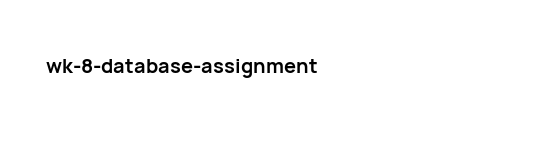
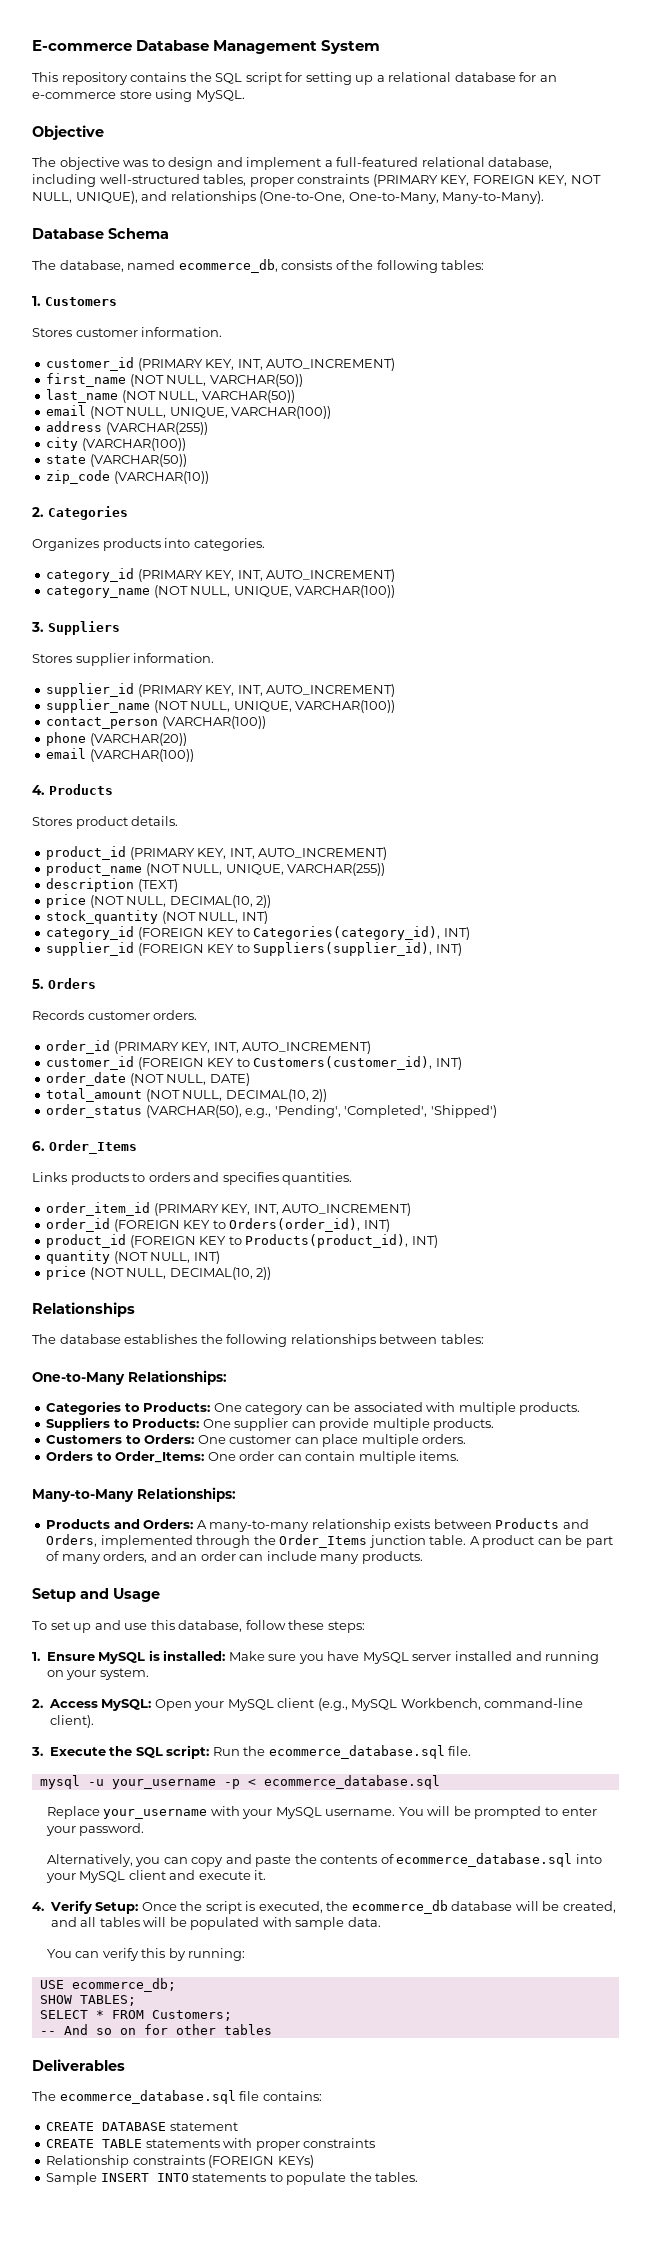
[46,59,318,78] wk-8-database-assignment -> [32,40,381,54] [32,72,557,85] [32,89,245,102] [32,125,104,140] [32,157,553,170] [32,174,601,187] [32,191,545,204] [32,228,169,239] [32,259,485,273] [32,296,117,306] [32,327,223,337] [46,357,396,371] [46,373,303,387] [46,389,295,403] [46,405,332,419] [46,421,208,435] [46,437,186,451] [46,454,187,467] [46,470,209,484] [32,506,128,520] [32,538,265,551] [46,568,396,582] [46,585,396,598] [31,621,120,635] [32,653,215,666] [46,683,396,697] [46,699,396,713] [46,716,266,729] [46,732,187,746] [46,748,194,762] [32,784,113,795] [32,816,179,829] [46,846,388,860] [46,862,386,876] [46,878,178,892] [46,894,272,908] [46,910,268,924] [46,926,470,940] [46,942,462,956] [32,978,96,989] [32,1010,198,1020] [46,1040,372,1054] [46,1056,462,1070] [46,1072,250,1086] [46,1088,328,1102] [46,1104,497,1118] [32,1140,137,1154] [32,1172,353,1185] [46,1202,412,1216] [46,1218,390,1232] [46,1234,438,1248] [46,1250,220,1264] [46,1266,272,1280] [32,1302,135,1317] [32,1334,484,1347] [32,1370,227,1385] [46,1401,581,1415] [46,1417,495,1431] [46,1434,467,1447] [46,1451,460,1464] [32,1487,236,1502] [46,1518,589,1532] [46,1534,613,1548] [46,1551,423,1564] [32,1588,160,1602] [32,1620,365,1633] [32,1650,600,1664] [46,1668,149,1680] [32,1698,584,1711] [49,1715,94,1728] [31,1745,472,1759] [39,1775,440,1789] [46,1806,597,1819] [45,1823,145,1836] [46,1853,602,1867] [45,1870,267,1883] [32,1900,616,1914] [50,1917,381,1930] [46,1948,246,1961] [39,1978,176,1992] [39,1995,136,2006] [39,2010,232,2021] [39,2024,272,2035] [32,2059,125,2071] [32,2090,322,2104] [46,2122,238,2131] [46,2138,376,2151] [46,2155,314,2168] [46,2172,419,2185] E-commerce Database Management System // This repository contains the SQL script for setting up a relational database for an e-commerce store using MySQL. // Objective // The objective was to design and implement a full-featured relational database, including well-structured tables, proper constraints (PRIMARY KEY, FOREIGN KEY, NOT NULL, UNIQUE), and relationships (One-to-One, One-to-Many, Many-to-Many). // Database Schema // The database, named ecommerce_db, consists of the following tables: // 1. Customers // Stores customer information. // customer_id (PRIMARY KEY, INT, AUTO_INCREMENT) // first_name (NOT NULL, VARCHAR(50)) // last_name (NOT NULL, VARCHAR(50)) // email (NOT NULL, UNIQUE, VARCHAR(100)) // address (VARCHAR(255)) // city (VARCHAR(100)) // state (VARCHAR(50)) // zip_code (VARCHAR(10)) // 2. Categories // Organizes products into categories. // category_id (PRIMARY KEY, INT, AUTO_INCREMENT) // category_name (NOT NULL, UNIQUE, VARCHAR(100)) // 3. Suppliers // Stores supplier information. // supplier_id (PRIMARY KEY, INT, AUTO_INCREMENT) // supplier_name (NOT NULL, UNIQUE, VARCHAR(100)) // contact_person (VARCHAR(100)) // phone (VARCHAR(20)) // email (VARCHAR(100)) // 4. Products // Stores product details. // product_id (PRIMARY KEY, INT, AUTO_INCREMENT) // product_name (NOT NULL, UNIQUE, VARCHAR(255)) // description (TEXT) // price (NOT NULL, DECIMAL(10, 2)) // stock_quantity (NOT NULL, INT) // category_id (FOREIGN KEY to Categories(category_id), INT) // supplier_id (FOREIGN KEY to Suppliers(supplier_id), INT) // 5. Orders // Records customer orders. // order_id (PRIMARY KEY, INT, AUTO_INCREMENT) // customer_id (FOREIGN KEY to Customers(customer_id), INT) // order_date (NOT NULL, DATE) // total_amount (NOT NULL, DECIMAL(10, 2)) // order_status (VARCHAR(50), e.g., 'Pending', 'Completed', 'Shipped') // 6. Order_Items // Links products to orders and specifies quantities. // order_item_id (PRIMARY KEY, INT, AUTO_INCREMENT) // order_id (FOREIGN KEY to Orders(order_id), INT) // product_id (FOREIGN KEY to Products(product_id), INT) // quantity (NOT NULL, INT) // price (NOT NULL, DECIMAL(10, 2)) // Relationships // The database establishes the following relationships between tables: // One-to-Many Relationships: // Categories to Products: One category can be associated with multiple products. // Suppliers to Products: One supplier can provide multiple products. // Customers to Orders: One customer can place multiple orders. // Orders to Order_Items: One order can contain multiple items. // Many-to-Many Relationships: // Products and Orders: A many-to-many relationship exists between Products and Orders, implemented through the Order_Items junction table. A product can be part of many orders, and an order can include many products. // Setup and Usage // To set up and use this database, follow these steps: // 1. Ensure MySQL is installed: Make sure you have MySQL server installed and running on your system. // 2. Access MySQL: Open your MySQL client (e.g., MySQL Workbench, command-line client). // 3. Execute the SQL script: Run the ecommerce_database.sql file. // mysql -u your_username -p < ecommerce_database.sql // Replace your_username with your MySQL username. You will be prompted to enter your password. // Alternatively, you can copy and paste the contents of ecommerce_database.sql into your MySQL client and execute it. // 4. Verify Setup: Once the script is executed, the ecommerce_db database will be created, and all tables will be populated with sample data. // You can verify this by running: // USE ecommerce_db; // SHOW TABLES; // SELECT * FROM Customers; // -- And so on for other tables // Deliverables // The ecommerce_database.sql file contains: // CREATE DATABASE statement // CREATE TABLE statements with proper constraints // Relationship constraints (FOREIGN KEYs) // Sample INSERT INTO statements to populate the tables.

